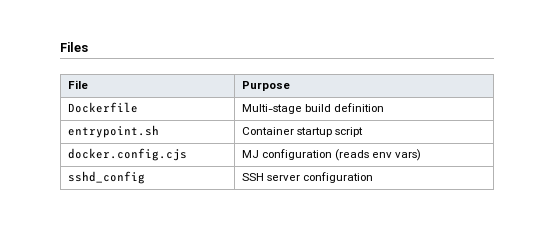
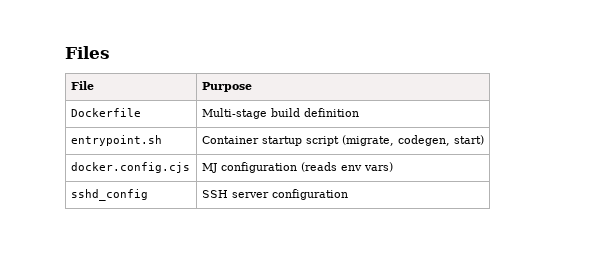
(363, 132) none -> [341,135,484,146] (migrate, codegen, start)

